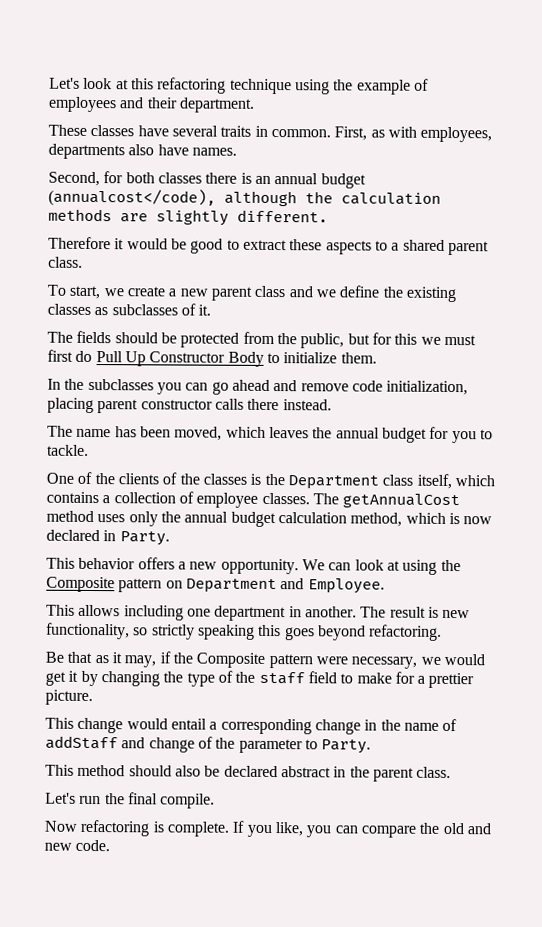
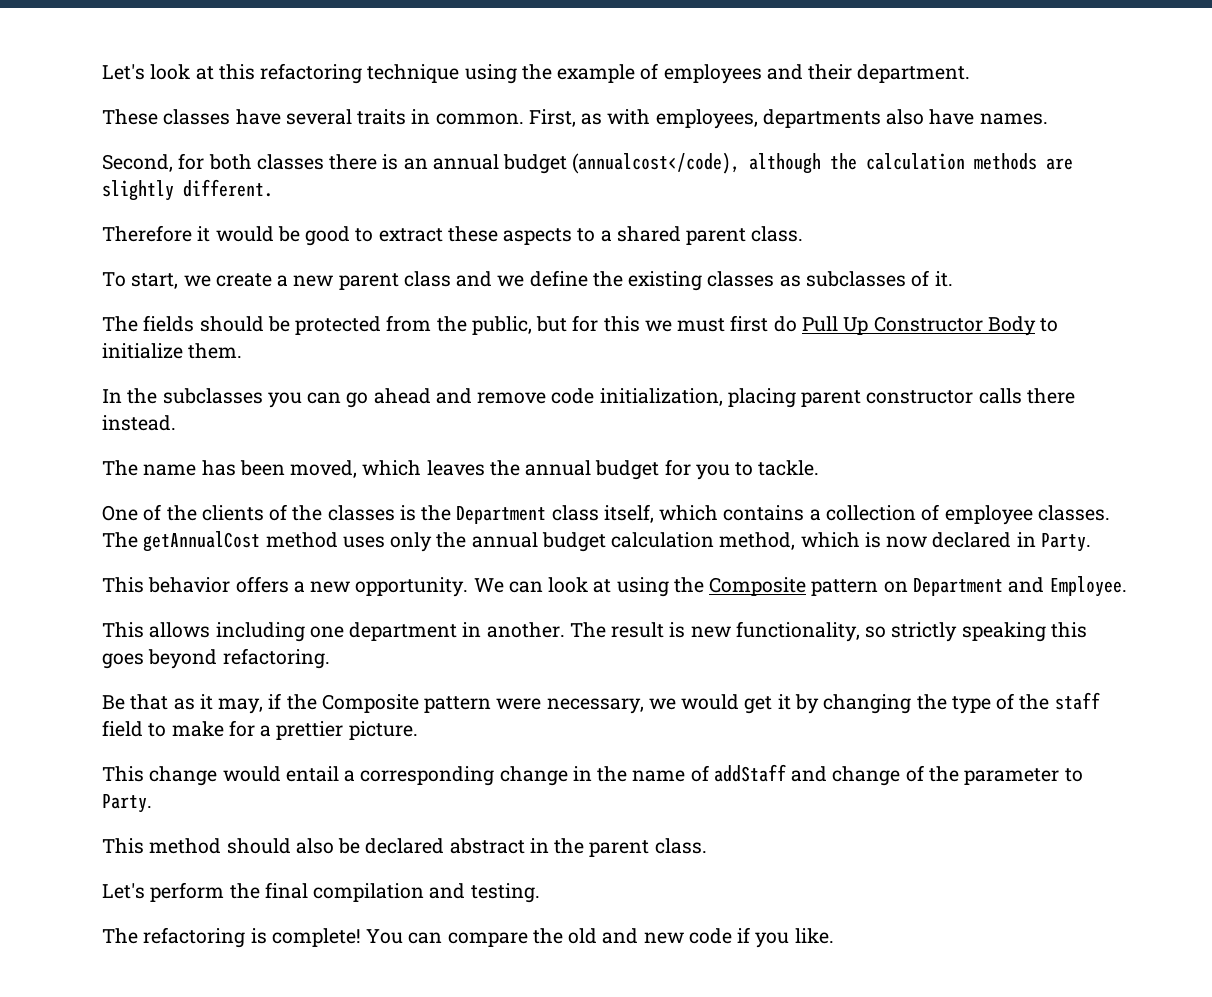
[79,795,102,805] run -> [150,882,225,902] perform
[160,793,216,809] [44,819,332,838] compile. // Now refactoring is complete. If you like, you -> [313,883,540,903] [102,927,404,948] compilation and testing. // The refactoring is complete! You
[75,839,111,852] code. -> [688,927,834,948] code if you like.

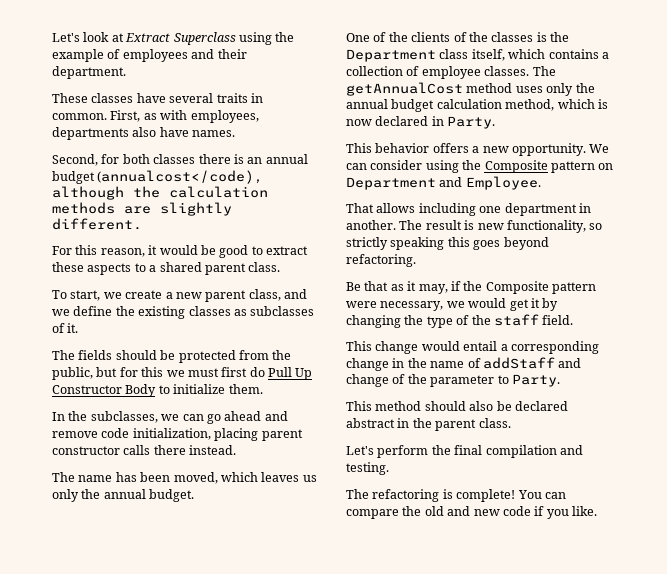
[218,63,460,84] this refactoring technique -> [125,32,236,45] Extract Superclass
[102,225,192,242] Therefore -> [52,245,145,257] For this reason,
[403,271,451,287] class -> [248,289,281,301] class,
[162,388,302,408] subclasses you -> [90,411,180,423] subclasses, we
[489,459,820,480] the annual budget for you to tackle. -> [302,475,317,482] [52,489,195,502] us only the annual budget.
[548,577,612,593] look at -> [370,160,423,170] consider
[102,622,144,638] This -> [346,203,374,213] That
[102,720,418,740] field to make for a prettier picture. -> [542,315,574,325] field.

